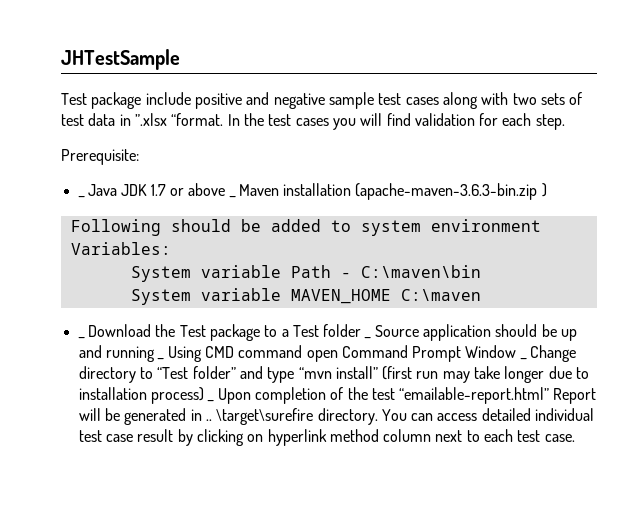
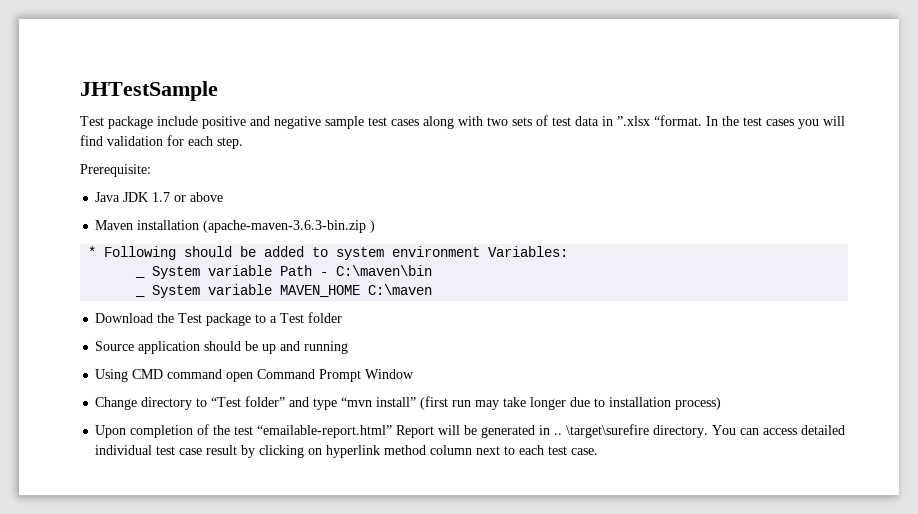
[77,196,85,198] _ -> (151, 170) none
[228,196,236,198] _ -> (224, 197) //
(547, 190) none -> [88,246,97,257] *
(171, 248) none -> [135,276,146,278] _
(481, 271) none -> [135,295,146,297] _
[77,337,85,339] _ -> (433, 289) none
[364,337,372,339] _ -> (343, 317) //
[157,358,165,360] _ -> (349, 347) //
[519,358,527,360] _ -> (415, 374) //
[207,400,215,402] _ -> (722, 403) //

